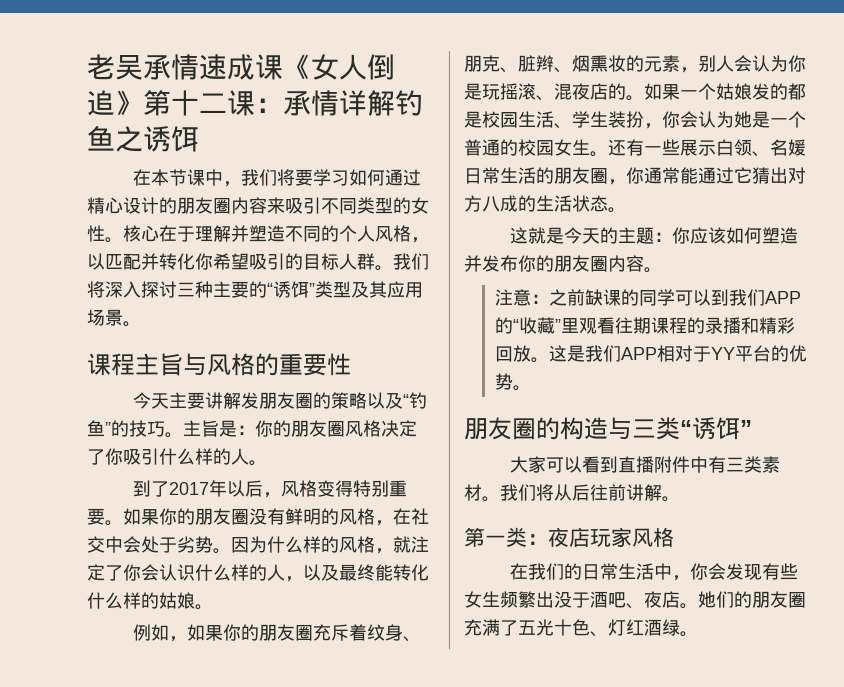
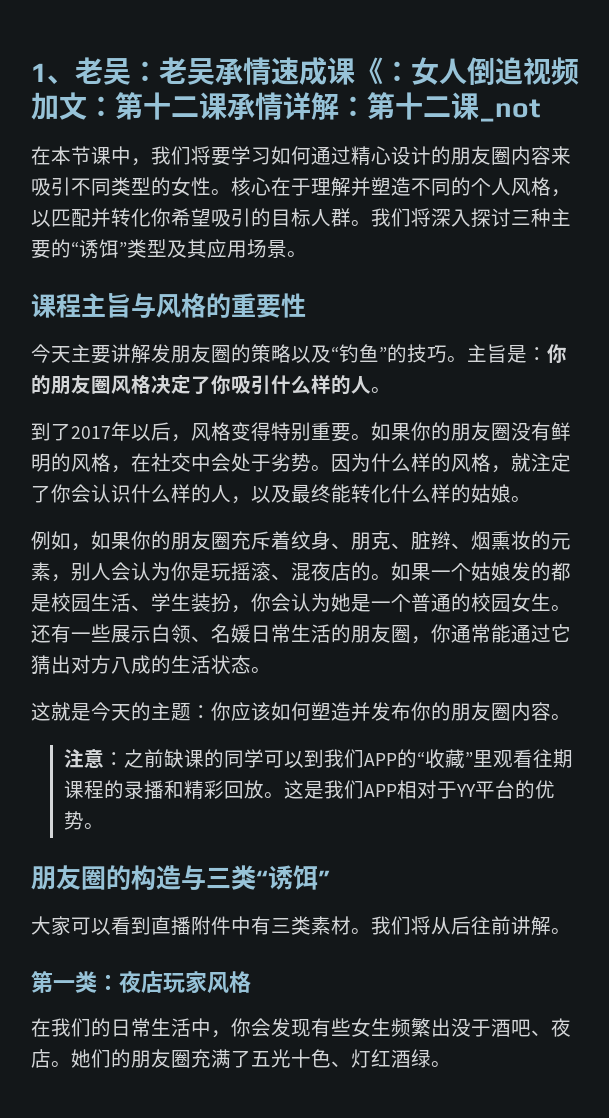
(87, 67) none -> [31,57,159,85] 1、老吴：
(311, 67) none -> [383,61,411,82] ：
[115,90,283,116] 》第十二课： -> [523,57,579,85] [31,92,227,120] 视频加文：第十二课
[395,90,423,116] [87,126,199,152] 钓鱼之诱饵 -> [339,92,540,122] ：第十二课_not

